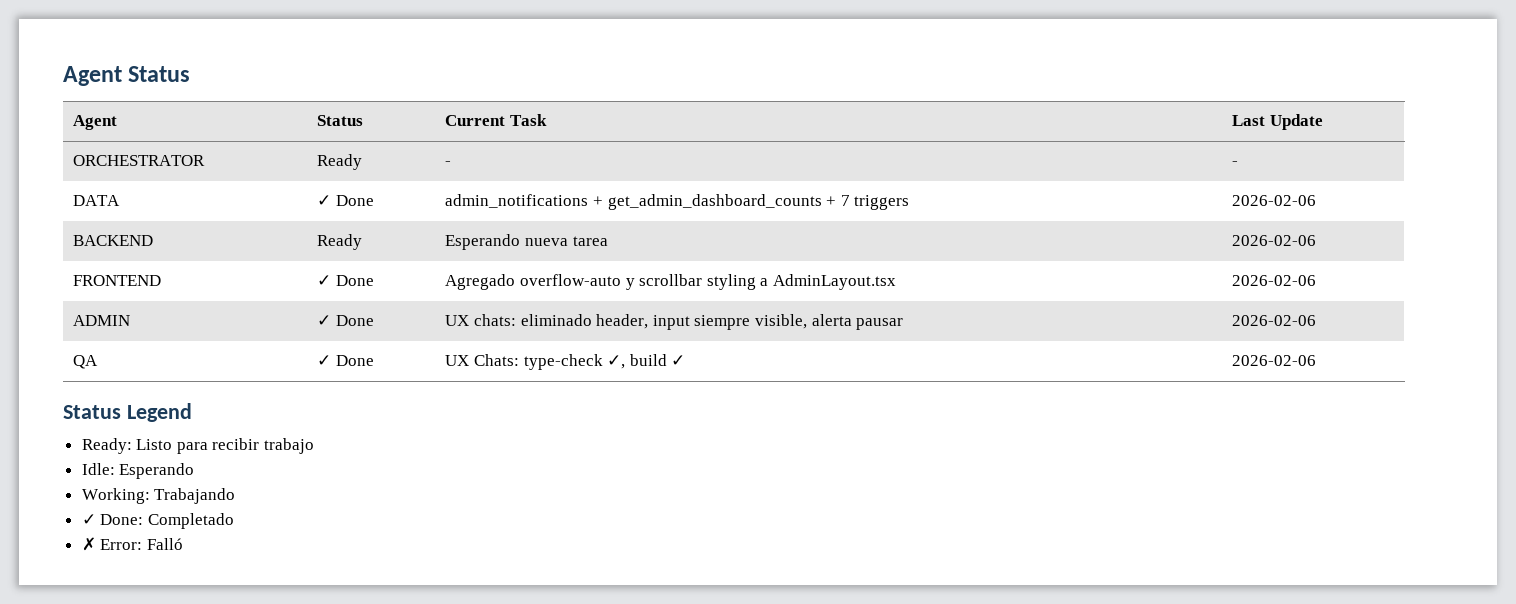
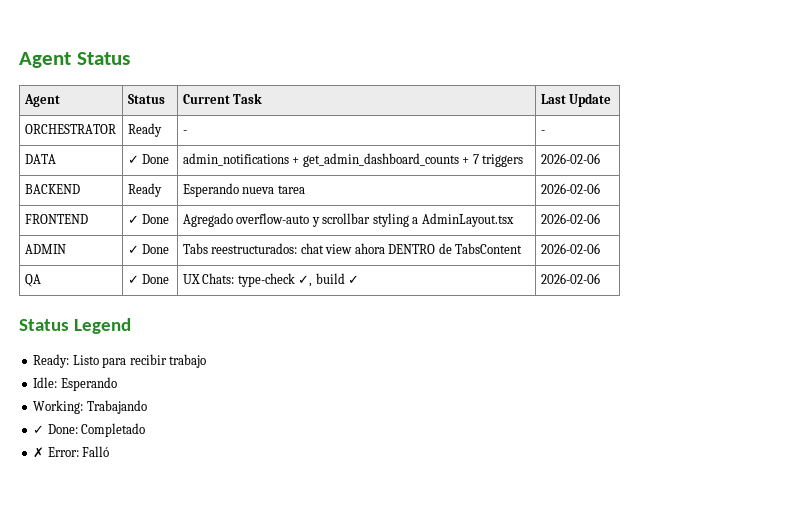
[445,314,904,330] UX chats: eliminado header, input siempre visible, alerta pausar -> [182,243,523,254] Tabs reestructurados: chat view ahora DENTRO de TabsContent

